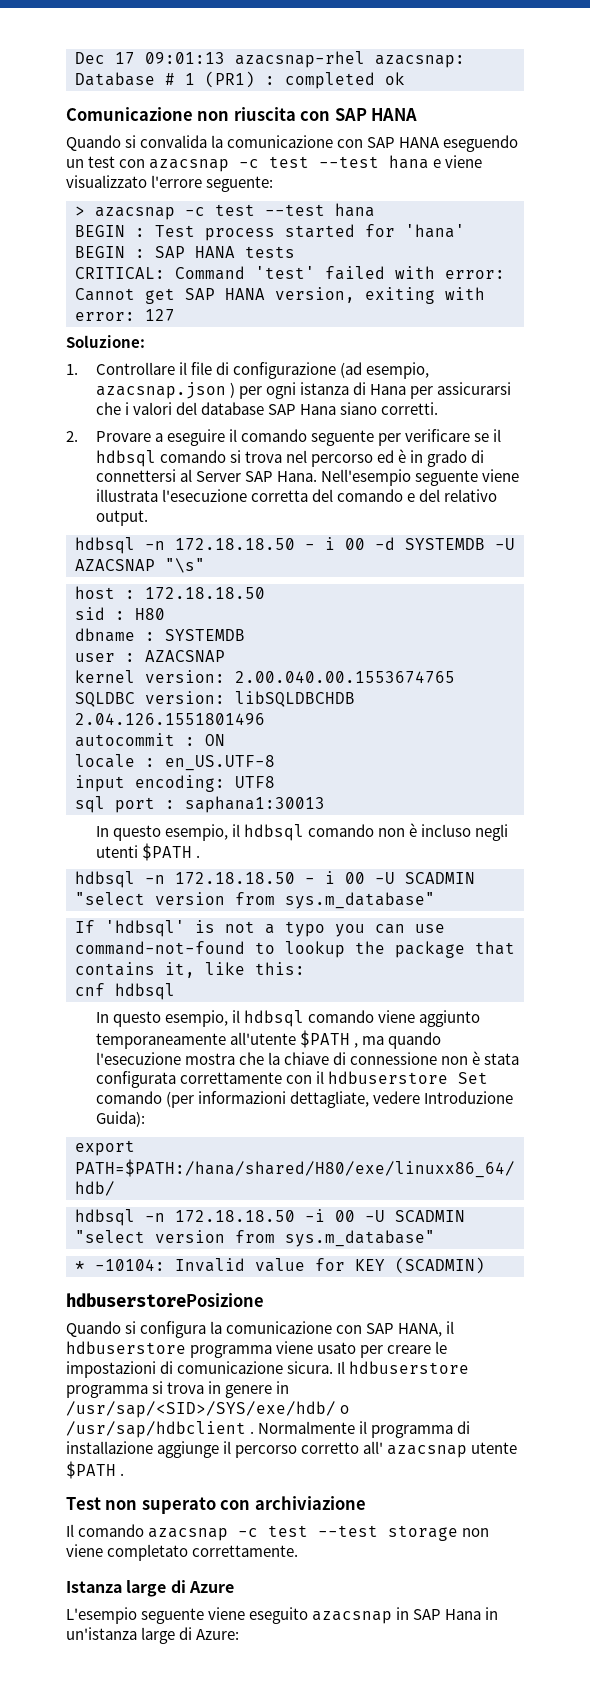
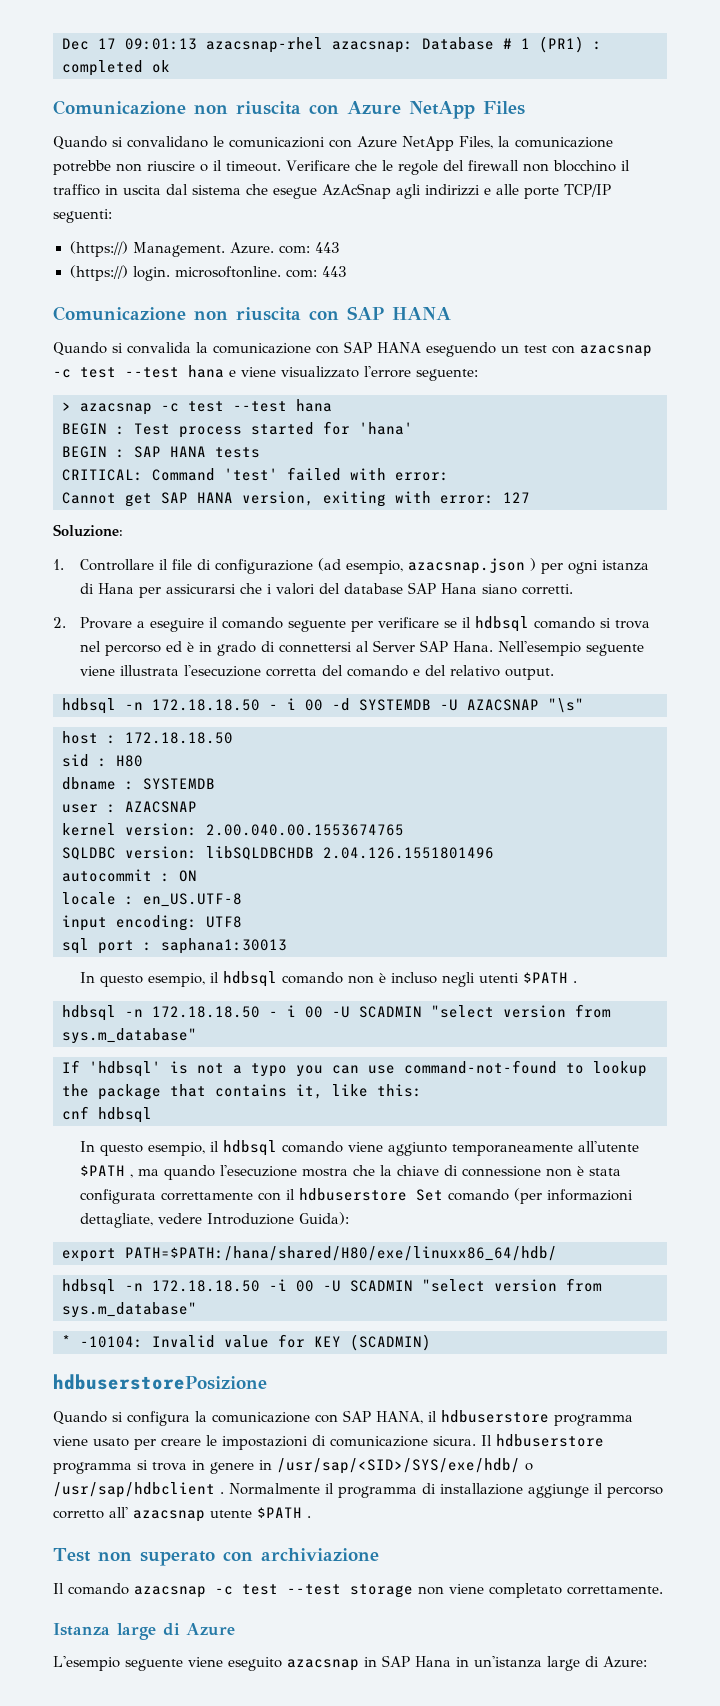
(405, 78) none -> [53,100,525,119] [53,136,613,151] [53,160,630,175] [53,183,611,199] [53,209,112,223] [69,241,340,257] [69,265,347,281] // Comunicazione non riuscita con Azure NetApp Files // Quando si convalidano le comunicazioni con Azure NetApp Files, la comunicazione potrebbe non riuscire o il timeout. Verificare che le regole del firewall non blocchino il traffico in uscita dal sistema che esegue AzAcSnap agli indirizzi e alle porte TCP/IP seguenti: // (https://) Management. Azure. com: 443 // (https://) login. microsoftonline. com: 443

